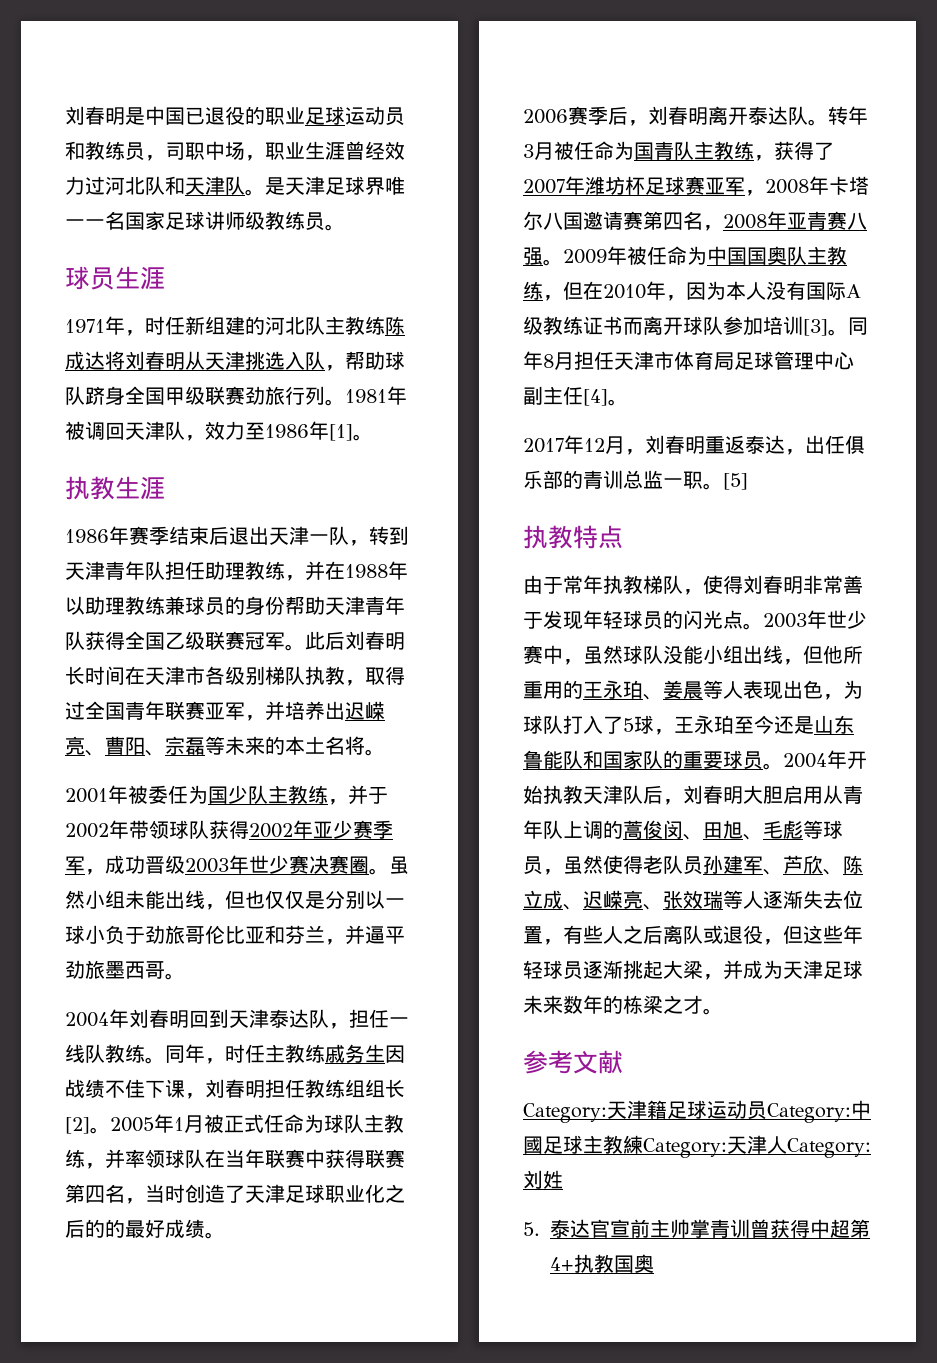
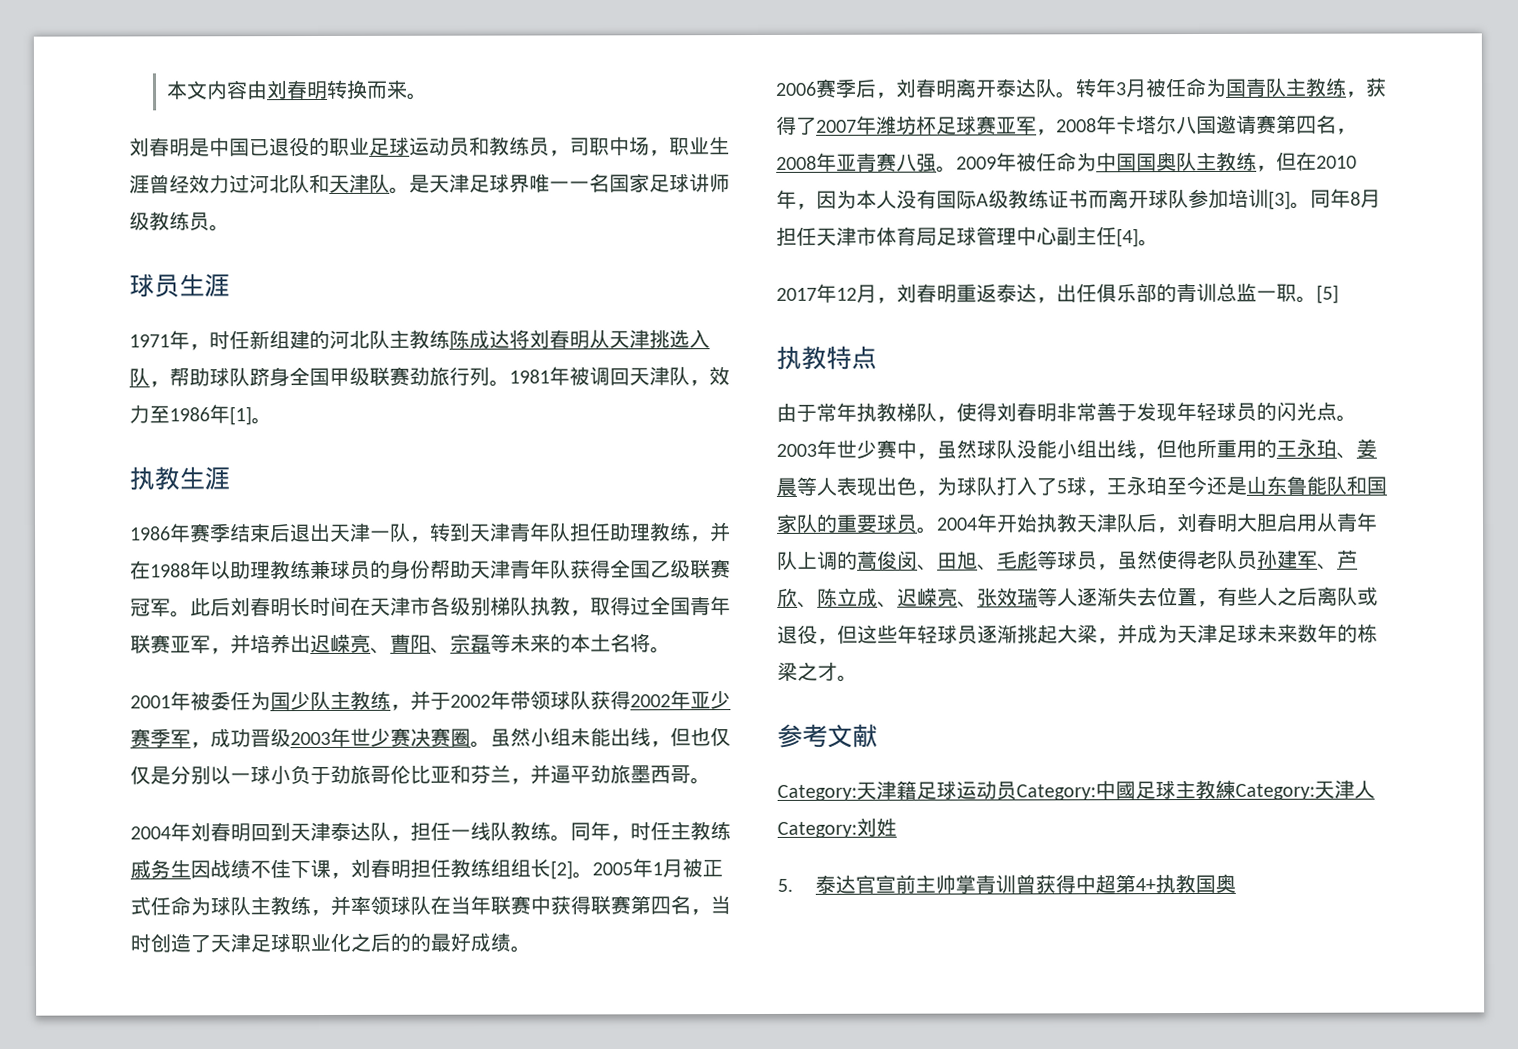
(65, 115) none -> [166,79,429,100] 本文内容由刘春明转换而来。 //

